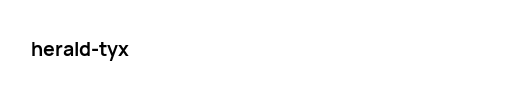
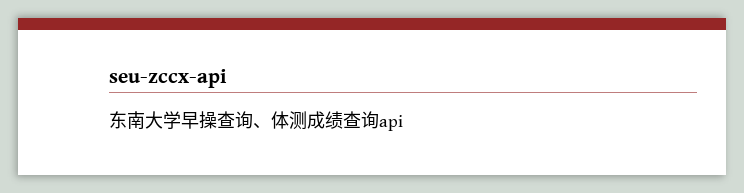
[31,42,129,61] herald-tyx -> [109,69,227,88] [109,111,403,131] seu-zccx-api // 东南大学早操查询、体测成绩查询api

